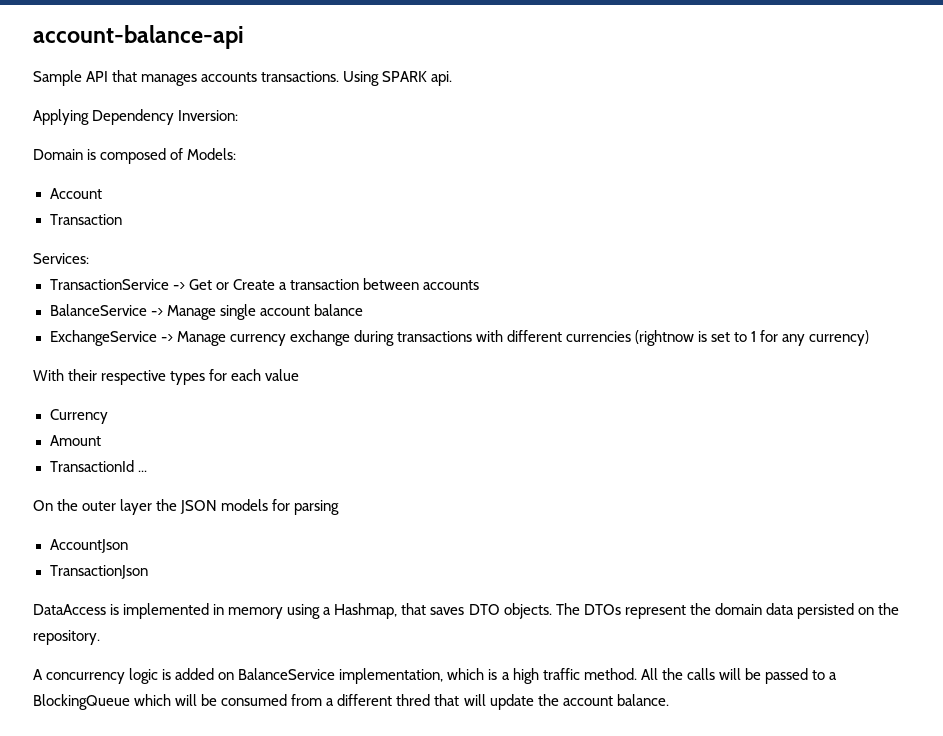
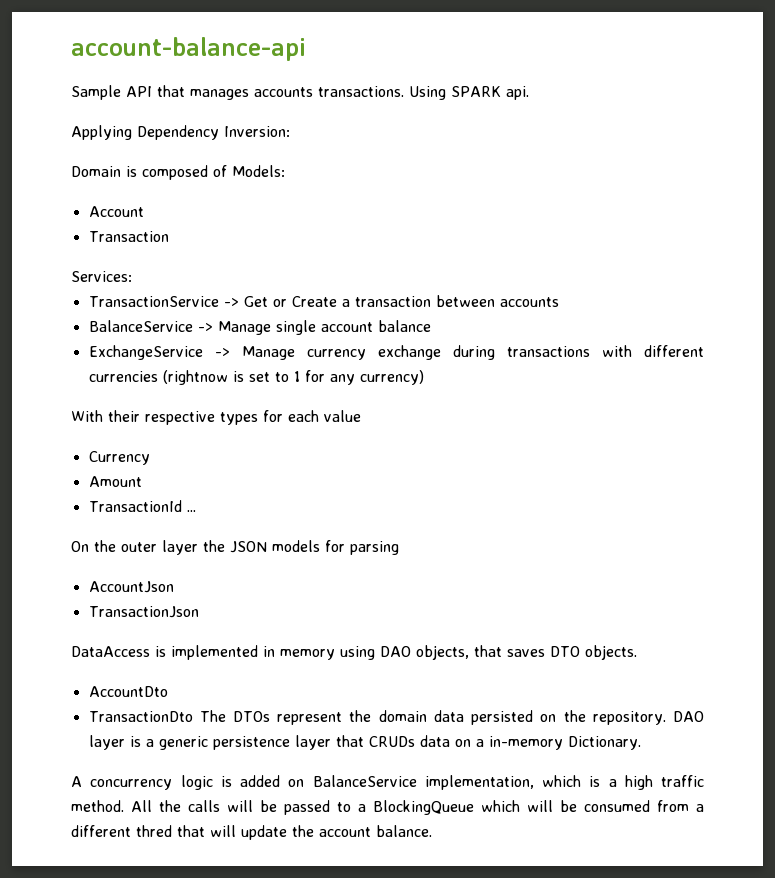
[323,603,398,619] a Hashmap, -> [380,645,469,660] DAO objects,
(552, 611) none -> [88,686,168,697] [88,711,193,722] // AccountDto // TransactionDto
(100, 637) none -> [673,711,704,722] [88,735,641,750] DAO layer is a generic persistence layer that CRUDs data on a in-memory Dictionary.

